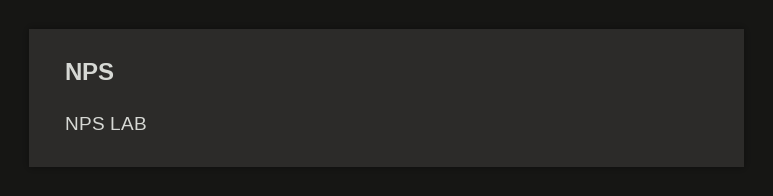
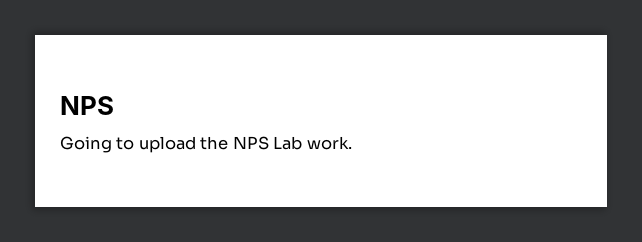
[65,117,148,130] NPS LAB -> [60,136,352,153] Going to upload the NPS Lab work.

